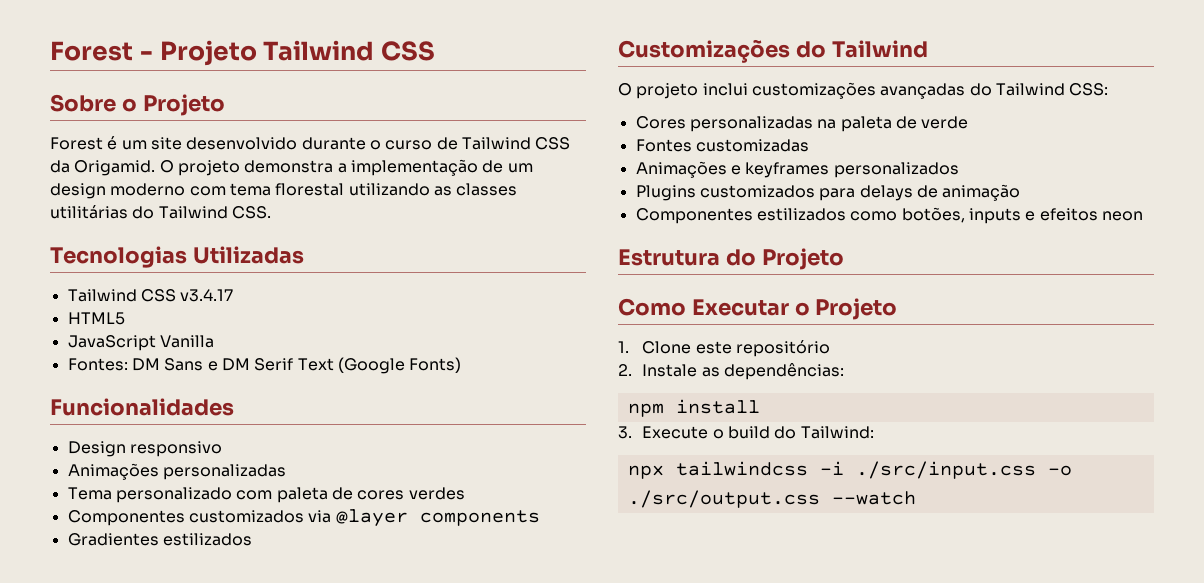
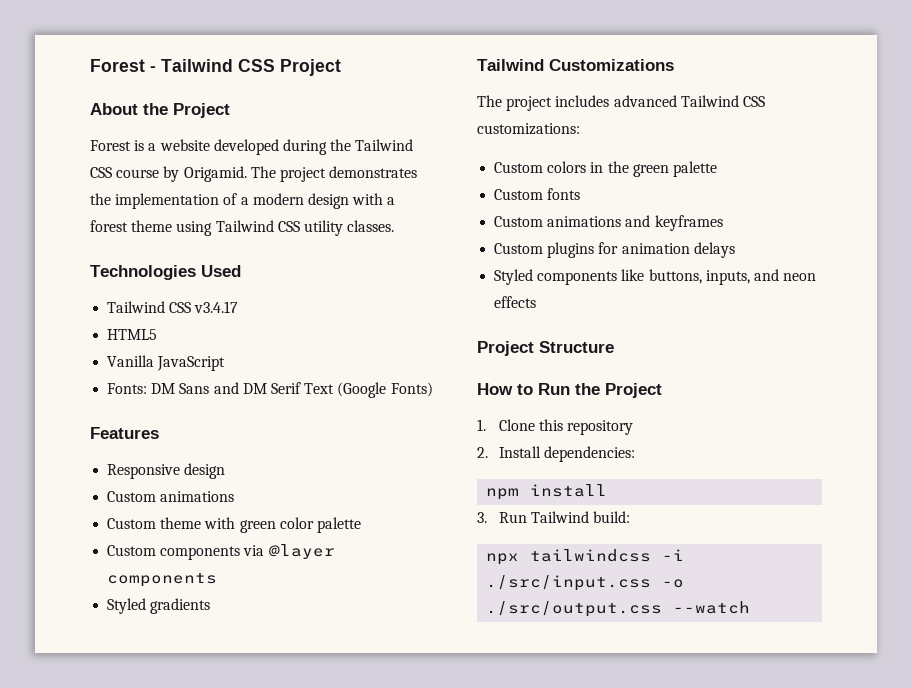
[159,40,435,66] [50,94,225,116] [50,136,571,150] [50,159,533,176] [50,183,518,199] [50,205,271,219] [50,246,304,268] Projeto Tailwind CSS // Sobre o Projeto // Forest é um site desenvolvido durante o curso de Tailwind CSS da Origamid. O projeto demonstra a implementação de um design moderno com tema florestal utilizando as classes utilitárias do Tailwind CSS. // Tecnologias Utilizadas -> [161,59,341,76] [90,103,230,118] [90,139,414,155] [90,166,418,182] [90,193,396,209] [90,220,395,236] [90,265,241,280] Tailwind CSS Project // About the Project // Forest is a website developed during the Tailwind CSS course by Origamid. The project demonstrates the implementation of a modern design with a forest theme using Tailwind CSS utility classes. // Technologies Used
(125, 318) none -> [107,355,155,367] Vanilla
[159,335,214,348] [67,358,128,371] Vanilla // Fontes: -> [107,383,148,394] // Fonts:
[207,361,218,371] e -> [213,382,239,394] and
[50,398,234,416] [67,441,222,457] [67,463,286,480] [67,487,465,503] [67,509,540,527] [67,533,252,546] [618,39,928,63] [618,82,1109,99] [635,116,969,132] [635,139,809,152] [635,161,959,178] [635,184,1021,201] [635,207,1143,224] [618,248,844,270] [618,298,898,320] Funcionalidades // Design responsivo // Animações personalizadas // Tema personalizado com paleta de cores verdes // Componentes customizados via @layer components // Gradientes estilizados // Customizações do Tailwind // O projeto inclui customizações avançadas do Tailwind CSS: // Cores personalizadas na paleta de verde // Fontes customizadas // Animações e keyframes personalizados // Plugins customizados para delays de animação // Componentes estilizados como botões, inputs e efeitos neon // Estrutura do Projeto // Como Executar o Projeto -> [90,427,159,439] [107,463,226,479] [107,491,235,502] [107,517,361,533] [107,544,335,560] [107,573,218,587] [107,598,211,614] [477,59,674,71] [477,95,765,111] [477,123,580,135] [494,161,717,177] [494,188,581,200] [494,215,723,231] [494,242,735,258] [494,269,817,285] [494,296,537,308] [477,341,614,356] [477,383,662,398] Features // Responsive design // Custom animations // Custom theme with green color palette // Custom components via @layer components // Styled gradients // Tailwind Customizations // The project includes advanced Tailwind CSS customizations: // Custom colors in the green palette // Custom fonts // Custom animations and keyframes // Custom plugins for animation delays // Styled components like buttons, inputs, and neon effects // Project Structure // How to Run the Project
[695,340,831,357] este repositório -> [539,419,634,435] this repository
[642,363,845,380] Instale as dependências: -> [498,446,636,462] Install dependencies:
[642,426,874,439] Execute o build do Tailwind: -> [498,511,631,523] Run Tailwind build:

